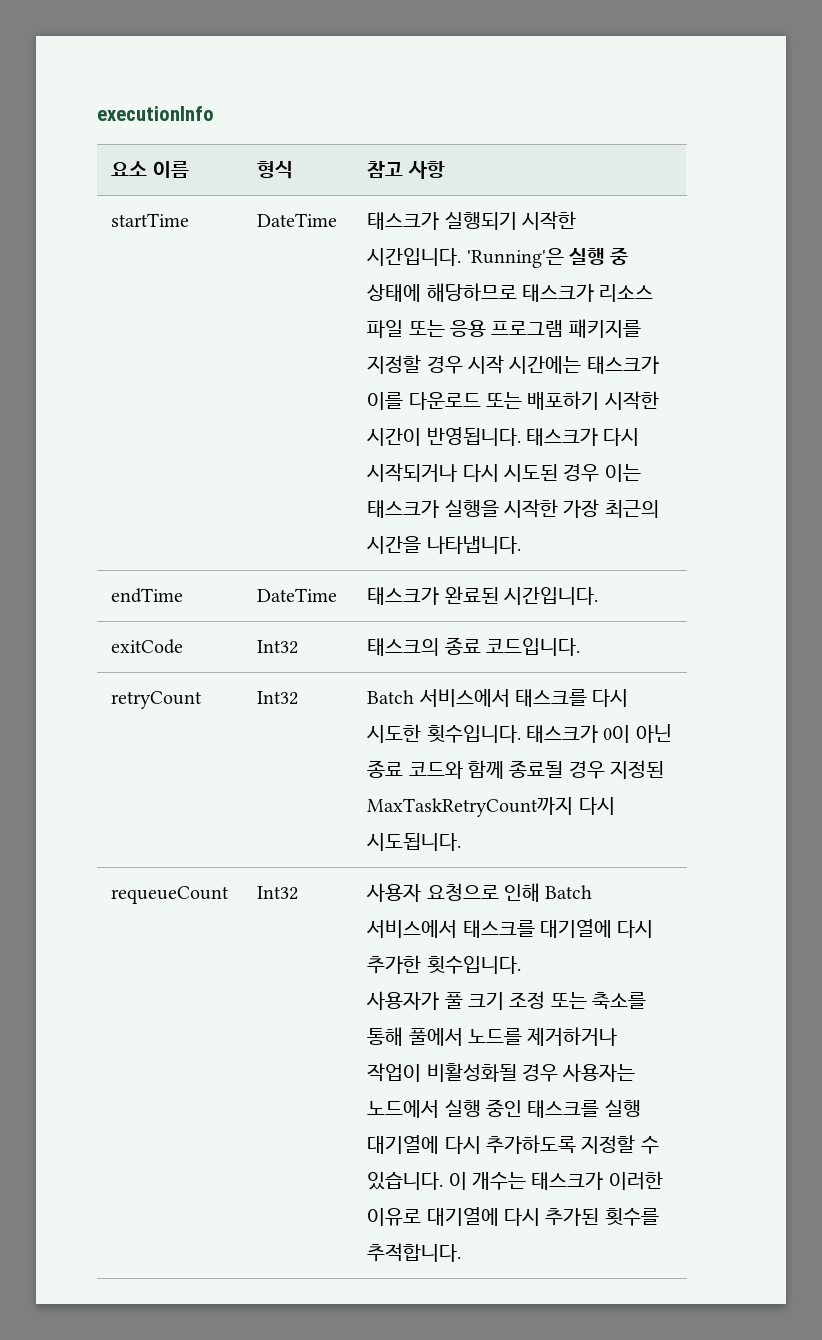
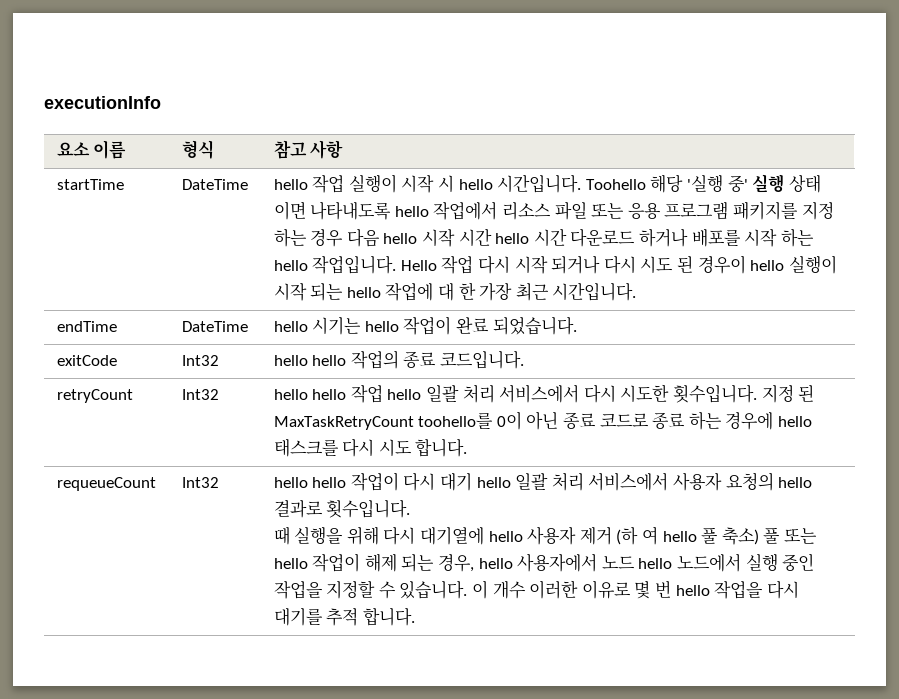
[367,211,577,230] [367,247,629,268] [367,283,595,302] 태스크가 실행되기 시작한 시간입니다. 'Running'은 실행 중 상태에 해당하므로 태스크가 -> [273,174,821,193] [273,201,498,220] hello 작업 실행이 시작 시 hello 시간입니다. Toohello 해당 '실행 중' 실행 상태 이면 나타내도록 hello 작업에서
[367,355,659,374] [367,391,659,410] [367,426,640,446] [367,463,641,482] [367,499,659,518] [367,536,521,554] [111,588,184,603] [257,588,338,602] [367,586,599,605] 지정할 경우 시작 시간에는 태스크가 이를 다운로드 또는 배포하기 시작한 시간이 반영됩니다. 태스크가 다시 시작되거나 다시 시도된 경우 이는 태스크가 실행을 시작한 가장 최근의 시간을 나타냅니다. // endTime | DateTime | 태스크가 완료된 시간입니다. -> [801,202,834,220] [273,228,814,247] [273,255,837,274] [273,282,637,301] [56,321,117,332] [181,321,248,332] [273,316,577,335] 지정 하는 경우 다음 hello 시작 시간 hello 시간 다운로드 하거나 배포를 시작 하는 hello 작업입니다. Hello 작업 다시 시작 되거나 다시 시도 된 경우이 hello 실행이 시작 되는 hello 작업에 대 한 가장 최근 시간입니다. // endTime | DateTime | hello 시기는 hello 작업이 완료 되었습니다.
[367,638,440,656] 태스크의 -> [273,350,399,369] hello hello 작업의
[367,689,629,707] [367,724,672,743] [367,760,665,779] [367,797,615,817] [367,833,462,851] [111,886,230,904] [257,886,299,900] [366,883,593,902] [366,919,654,938] [367,955,521,974] [366,991,647,1010] [367,1027,618,1046] [367,1063,636,1082] [367,1099,641,1118] [367,1135,659,1154] [367,1171,663,1190] [367,1207,659,1226] [367,1243,462,1262] Batch 서비스에서 태스크를 다시 시도한 횟수입니다. 태스크가 0이 아닌 종료 코드와 함께 종료될 경우 지정된 MaxTaskRetryCount까지 다시 시도됩니다. // requeueCount | Int32 | 사용자 요청으로 인해 Batch 서비스에서 태스크를 대기열에 다시 추가한 횟수입니다. // 사용자가 풀 크기 조정 또는 축소를 통해 풀에서 노드를 제거하거나 작업이 비활성화될 경우 사용자는 노드에서 실행 중인 태스크를 실행 대기열에 다시 추가하도록 지정할 수 있습니다. 이 개수는 태스크가 이러한 이유로 대기열에 다시 추가된 횟수를 추적합니다. -> [273,384,815,403] [273,411,812,430] [273,438,468,457] [56,477,156,491] [181,477,219,488] [273,472,813,491] [273,499,411,518] [273,526,817,545] [273,553,815,572] [273,580,799,599] [273,608,415,626] hello hello 작업 hello 일괄 처리 서비스에서 다시 시도한 횟수입니다. 지정 된 MaxTaskRetryCount toohello를 0이 아닌 종료 코드로 종료 하는 경우에 hello 태스크를 다시 시도 합니다. // requeueCount | Int32 | hello hello 작업이 다시 대기 hello 일괄 처리 서비스에서 사용자 요청의 hello 결과로 횟수입니다. // 때 실행을 위해 다시 대기열에 hello 사용자 제거 (하 여 hello 풀 축소) 풀 또는 hello 작업이 해제 되는 경우, hello 사용자에서 노드 hello 노드에서 실행 중인 작업을 지정할 수 있습니다. 이 개수 이러한 이유로 몇 번 hello 작업을 다시 대기를 추적 합니다.

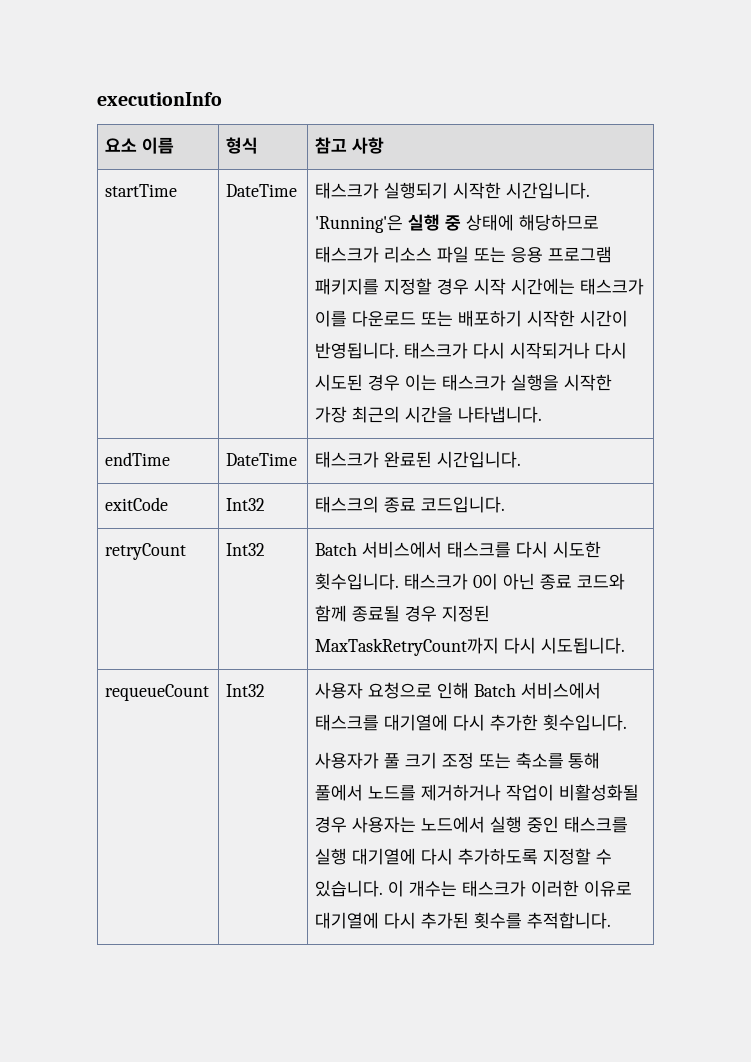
[273,174,821,193] [273,201,498,220] hello 작업 실행이 시작 시 hello 시간입니다. Toohello 해당 '실행 중' 실행 상태 이면 나타내도록 hello 작업에서 -> [315,182,590,199] [315,214,599,233] [315,246,380,263] 태스크가 실행되기 시작한 시간입니다. 'Running'은 실행 중 상태에 해당하므로 태스크가
[801,202,834,220] [273,228,814,247] [273,255,837,274] [273,282,637,301] [56,321,117,332] [181,321,248,332] [273,316,577,335] 지정 하는 경우 다음 hello 시작 시간 hello 시간 다운로드 하거나 배포를 시작 하는 hello 작업입니다. Hello 작업 다시 시작 되거나 다시 시도 된 경우이 hello 실행이 시작 되는 hello 작업에 대 한 가장 최근 시간입니다. // endTime | DateTime | hello 시기는 hello 작업이 완료 되었습니다. -> [384,278,644,295] [315,310,628,327] [315,342,627,359] [315,374,612,391] [315,406,542,423] [105,452,171,466] [226,453,298,466] [315,451,522,468] 지정할 경우 시작 시간에는 태스크가 이를 다운로드 또는 배포하기 시작한 시간이 반영됩니다. 태스크가 다시 시작되거나 다시 시도된 경우 이는 태스크가 실행을 시작한 가장 최근의 시간을 나타냅니다. // endTime | DateTime | 태스크가 완료된 시간입니다.
[273,350,399,369] hello hello 작업의 -> [315,496,380,513] 태스크의
[273,384,815,403] [273,411,812,430] [273,438,468,457] [56,477,156,491] [181,477,219,488] [273,472,813,491] [273,499,411,518] [273,526,817,545] [273,553,815,572] [273,580,799,599] [273,608,415,626] hello hello 작업 hello 일괄 처리 서비스에서 다시 시도한 횟수입니다. 지정 된 MaxTaskRetryCount toohello를 0이 아닌 종료 코드로 종료 하는 경우에 hello 태스크를 다시 시도 합니다. // requeueCount | Int32 | hello hello 작업이 다시 대기 hello 일괄 처리 서비스에서 사용자 요청의 hello 결과로 횟수입니다. // 때 실행을 위해 다시 대기열에 hello 사용자 제거 (하 여 hello 풀 축소) 풀 또는 hello 작업이 해제 되는 경우, hello 사용자에서 노드 hello 노드에서 실행 중인 작업을 지정할 수 있습니다. 이 개수 이러한 이유로 몇 번 hello 작업을 다시 대기를 추적 합니다. -> [315,541,601,558] [315,573,625,590] [315,605,490,622] [315,637,626,656] [105,684,210,701] [226,684,266,697] [315,682,601,699] [315,714,627,731] [315,752,601,769] [315,784,639,801] [315,816,628,833] [315,848,612,865] [315,880,632,897] [315,912,611,929] Batch 서비스에서 태스크를 다시 시도한 횟수입니다. 태스크가 0이 아닌 종료 코드와 함께 종료될 경우 지정된 MaxTaskRetryCount까지 다시 시도됩니다. // requeueCount | Int32 | 사용자 요청으로 인해 Batch 서비스에서 태스크를 대기열에 다시 추가한 횟수입니다. // 사용자가 풀 크기 조정 또는 축소를 통해 풀에서 노드를 제거하거나 작업이 비활성화될 경우 사용자는 노드에서 실행 중인 태스크를 실행 대기열에 다시 추가하도록 지정할 수 있습니다. 이 개수는 태스크가 이러한 이유로 대기열에 다시 추가된 횟수를 추적합니다.

